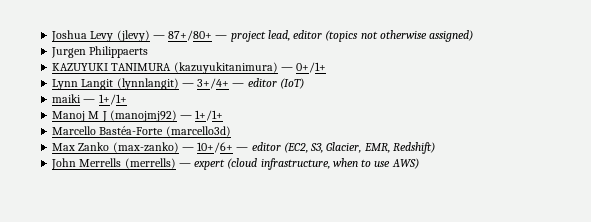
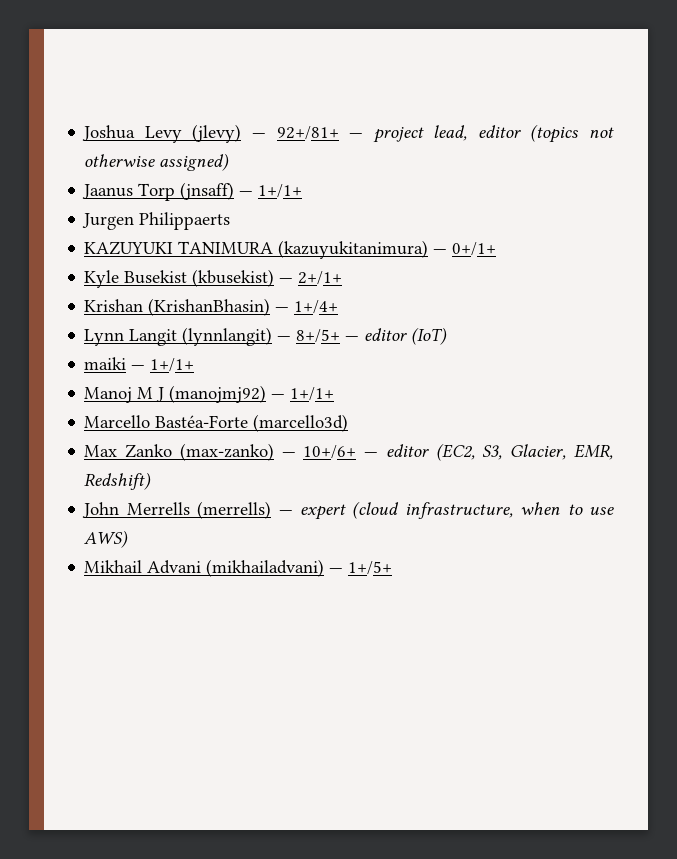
[168,30,213,41] 87+/80+ -> [276,126,339,140] 92+/81+
(474, 36) none -> [82,182,303,201] // Jaanus Torp (jnsaff) — 1+/1+
(327, 67) none -> [84,269,343,288] [84,298,339,316] // Kyle Busekist (kbusekist) — 2+/1+ // Krishan (KrishanBhasin) — 1+/4+
[197,78,230,89] 3+/4+ -> [296,329,341,343] 8+/5+
(419, 163) none -> [84,559,393,577] // Mikhail Advani (mikhailadvani) — 1+/5+

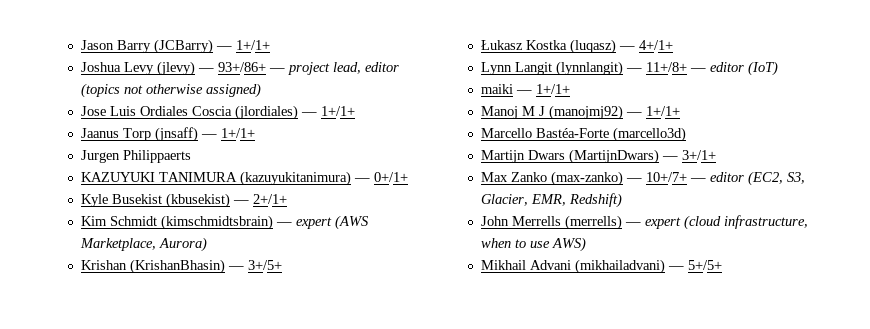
(82, 133) none -> [80,39,270,54] Jason Barry (JCBarry) — 1+/1+ //
[276,126,339,140] 92+/81+ -> [217,62,266,72] 93+/86+
(230, 162) none -> [80,105,355,120] // Jose Luis Ordiales Coscia (jlordiales) — 1+/1+
[84,298,339,316] Krishan (KrishanBhasin) — 1+/4+ -> [80,215,369,230] [79,237,207,252] [80,259,282,274] [480,39,673,54] Kim Schmidt (kimschmidtsbrain) — expert (AWS Marketplace, Aurora) // Krishan (KrishanBhasin) — 3+/5+ // Łukasz Kostka (luqasz) — 4+/1+
[296,329,341,343] 8+/5+ -> [645,62,687,72] 11+/8+
(349, 423) none -> [480,149,716,164] // Martijn Dwars (MartijnDwars) — 3+/1+
[303,445,357,459] 10+/6+ -> [645,172,687,182] 10+/7+
[348,561,393,575] 1+/5+ -> [687,260,722,270] 5+/5+

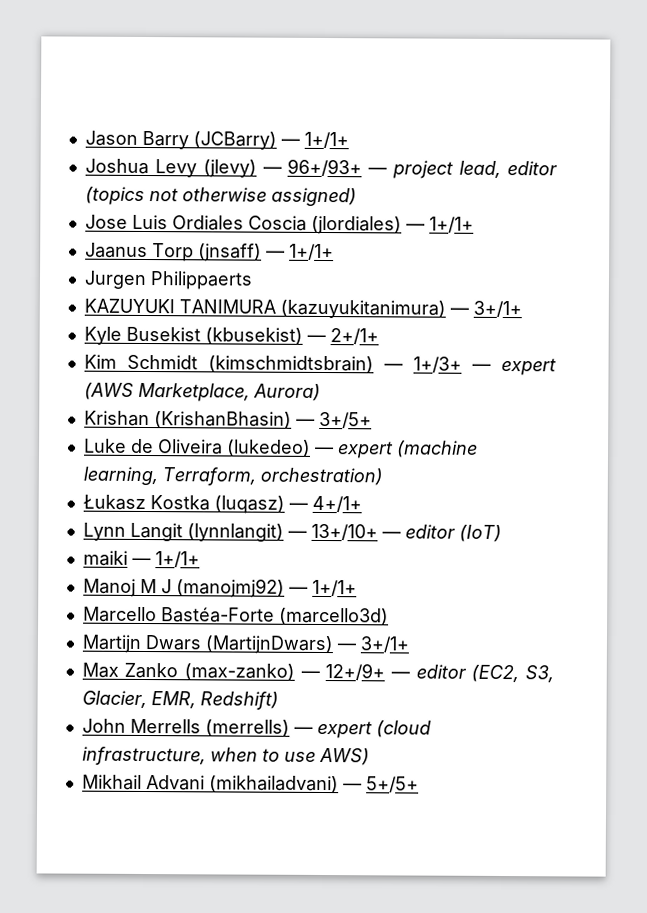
[217,62,266,72] 93+/86+ -> [287,158,363,177] 96+/93+
[373,172,408,182] 0+/1+ -> [472,300,522,318] 3+/1+
(292, 224) none -> [412,356,491,373] 1+/3+ —
(282, 265) none -> [83,438,478,459] [82,466,383,486] // Luke de Oliveira (lukedeo) — expert (machine learning, Terraform, orchestration)
[645,62,687,72] 11+/8+ -> [310,523,378,541] 13+/10+
[645,172,687,182] 10+/7+ -> [325,663,386,681] 12+/9+

